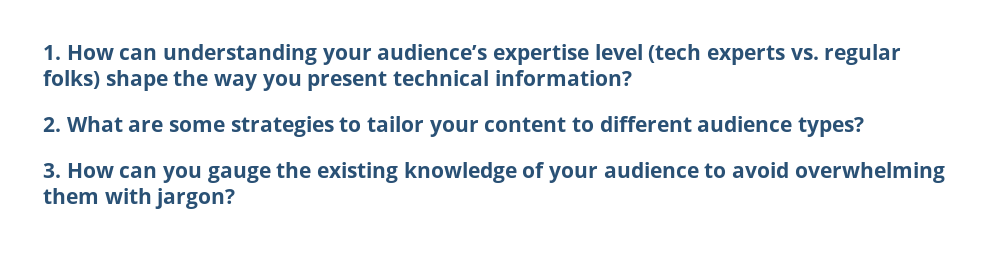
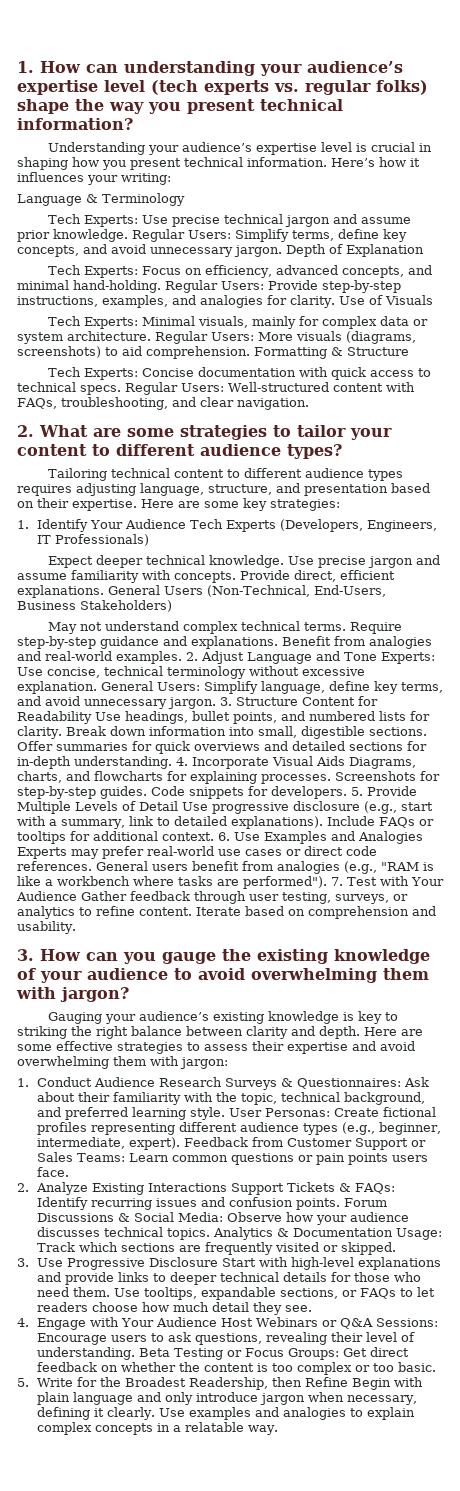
(632, 78) none -> [48,142,433,155] [17,157,420,170] [17,172,171,185] [17,193,185,206] [48,214,412,227] [17,229,407,242] [17,244,424,257] [48,265,433,278] [17,280,401,293] [17,295,433,308] [48,316,429,329] [17,331,416,344] [17,346,409,359] [48,367,432,380] [17,382,415,395] [17,397,309,410] // Understanding your audience’s expertise level is crucial in shaping how you present technical information. Here’s how it influences your writing: // Language & Terminology // Tech Experts: Use precise technical jargon and assume prior knowledge. Regular Users: Simplify terms, define key concepts, and avoid unnecessary jargon. Depth of Explanation // Tech Experts: Focus on efficiency, advanced concepts, and minimal hand-holding. Regular Users: Provide step-by-step instructions, examples, and analogies for clarity. Use of Visuals // Tech Experts: Minimal visuals, mainly for complex data or system architecture. Regular Users: More visuals (diagrams, screenshots) to aid comprehension. Formatting & Structure // Tech Experts: Concise documentation with quick access to technical specs. Regular Users: Well-structured content with FAQs, troubleshooting, and clear navigation.
(865, 127) none -> [48,468,404,481] [17,483,430,496] [17,498,340,511] [17,519,437,532] [36,534,149,546] [48,555,441,568] [17,570,395,583] [17,585,386,598] [17,600,172,612] [48,621,403,634] [17,636,432,649] [17,651,435,664] [17,666,365,679] [17,681,443,694] [17,696,378,709] [17,711,430,724] [17,726,427,739] [17,741,427,754] [17,756,416,769] [17,771,440,784] [17,786,417,799] [17,801,433,814] [17,816,434,829] [17,831,423,844] [17,846,377,859] [17,861,434,874] [17,876,444,889] [16,891,408,904] [17,906,436,919] [17,921,76,934] // Tailoring technical content to different audience types requires adjusting language, structure, and presentation based on their expertise. Here are some key strategies: // 1. Identify Your Audience Tech Experts (Developers, Engineers, IT Professionals) // Expect deeper technical knowledge. Use precise jargon and assume familiarity with concepts. Provide direct, efficient explanations. General Users (Non-Technical, End-Users, Business Stakeholders) // May not understand complex technical terms. Require step-by-step guidance and explanations. Benefit from analogies and real-world examples. 2. Adjust Language and Tone Experts: Use concise, technical terminology without excessive explanation. General Users: Simplify language, define key terms, and avoid unnecessary jargon. 3. Structure Content for Readability Use headings, bullet points, and numbered lists for clarity. Break down information into small, digestible sections. Offer summaries for quick overviews and detailed sections for in-depth understanding. 4. Incorporate Visual Aids Diagrams, charts, and flowcharts for explaining processes. Screenshots for step-by-step guides. Code snippets for developers. 5. Provide Multiple Levels of Detail Use progressive disclosure (e.g., start with a summary, link to detailed explanations). Include FAQs or tooltips for additional context. 6. Use Examples and Analogies Experts may prefer real-world use cases or direct code references. General users benefit from analogies (e.g., "RAM is like a workbench where tasks are performed"). 7. Test with Your Audience Gather feedback through user testing, surveys, or analytics to refine content. Iterate based on comprehension and usability.
(236, 198) none -> [48,1011,399,1024] [17,1026,423,1039] [17,1041,415,1054] [17,1056,228,1069] [17,1077,429,1090] [36,1092,425,1105] [36,1107,436,1120] [36,1122,441,1135] [36,1137,426,1150] [36,1152,428,1165] [36,1167,69,1177] [17,1182,395,1195] [36,1197,387,1210] [36,1212,409,1225] [36,1227,442,1240] [36,1242,396,1255] [17,1257,441,1270] [36,1272,421,1285] [36,1287,435,1300] [36,1302,312,1315] [17,1317,438,1330] [36,1332,415,1345] [36,1347,409,1360] [36,1362,436,1375] [17,1377,423,1390] [36,1392,417,1405] [36,1407,415,1420] [36,1422,278,1435] // Gauging your audience’s existing knowledge is key to striking the right balance between clarity and depth. Here are some effective strategies to assess their expertise and avoid overwhelming them with jargon: // 1. Conduct Audience Research Surveys & Questionnaires: Ask about their familiarity with the topic, technical background, and preferred learning style. User Personas: Create fictional profiles representing different audience types (e.g., beginner, intermediate, expert). Feedback from Customer Support or Sales Teams: Learn common questions or pain points users face. // 2. Analyze Existing Interactions Support Tickets & FAQs: Identify recurring issues and confusion points. Forum Discussions & Social Media: Observe how your audience discusses technical topics. Analytics & Documentation Usage: Track which sections are frequently visited or skipped. // 3. Use Progressive Disclosure Start with high-level explanations and provide links to deeper technical details for those who need them. Use tooltips, expandable sections, or FAQs to let readers choose how much detail they see. // 4. Engage with Your Audience Host Webinars or Q&A Sessions: Encourage users to ask questions, revealing their level of understanding. Beta Testing or Focus Groups: Get direct feedback on whether the content is too complex or too basic. // 5. Write for the Broadest Readership, then Refine Begin with plain language and only introduce jargon when necessary, defining it clearly. Use examples and analogies to explain complex concepts in a relatable way.

